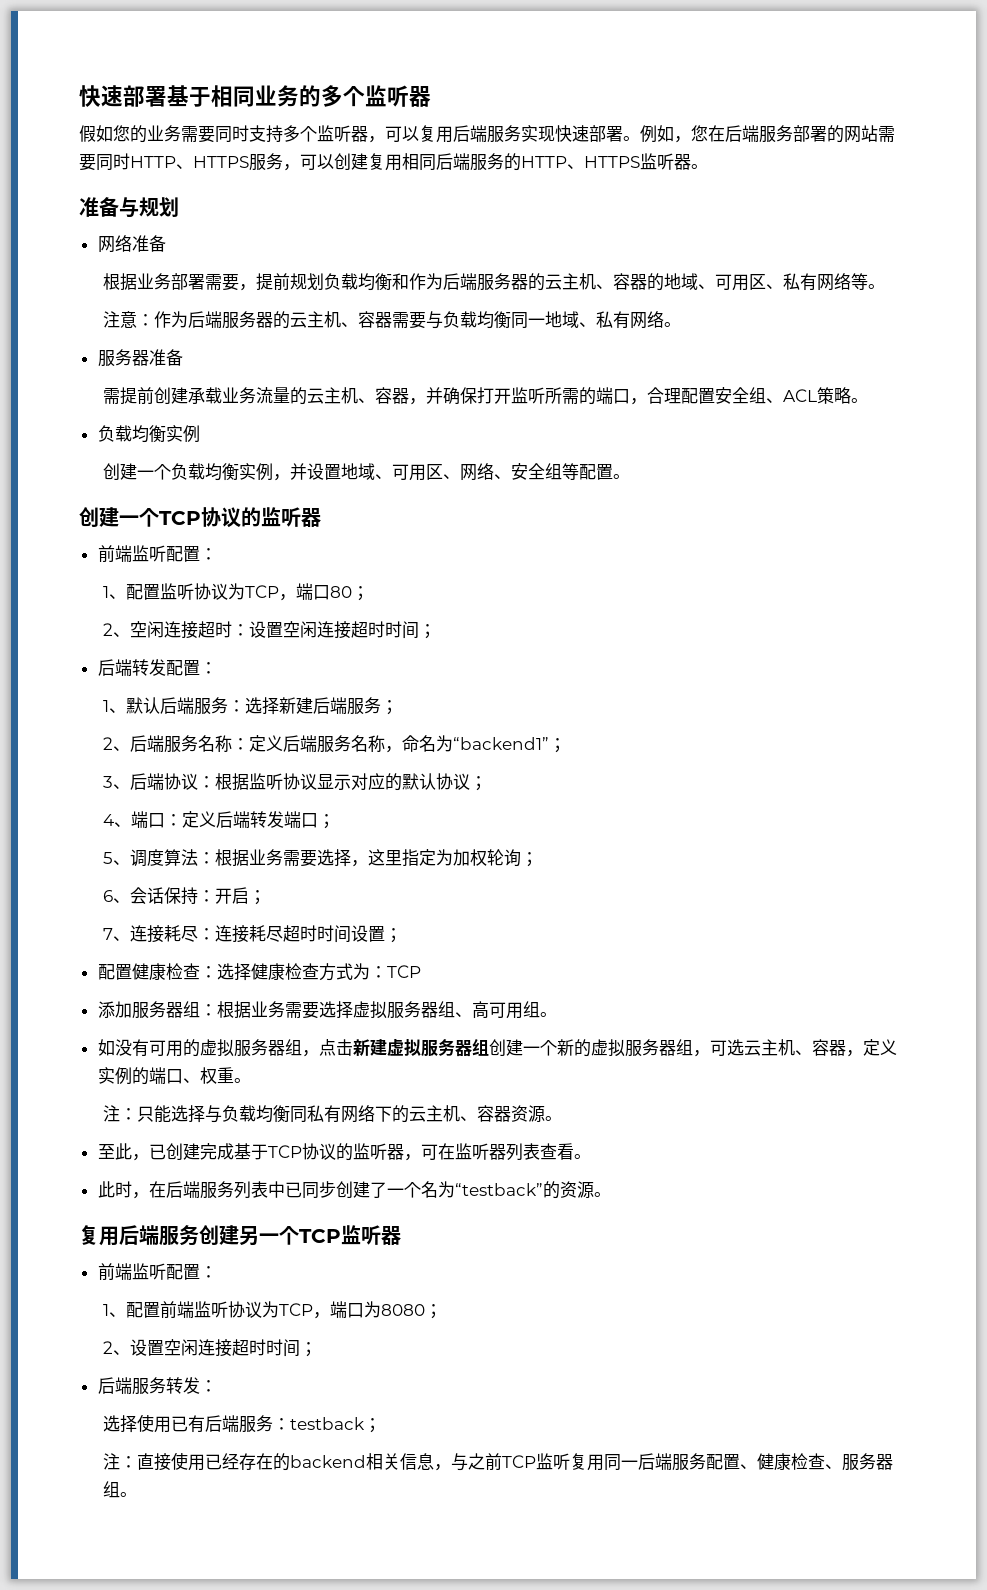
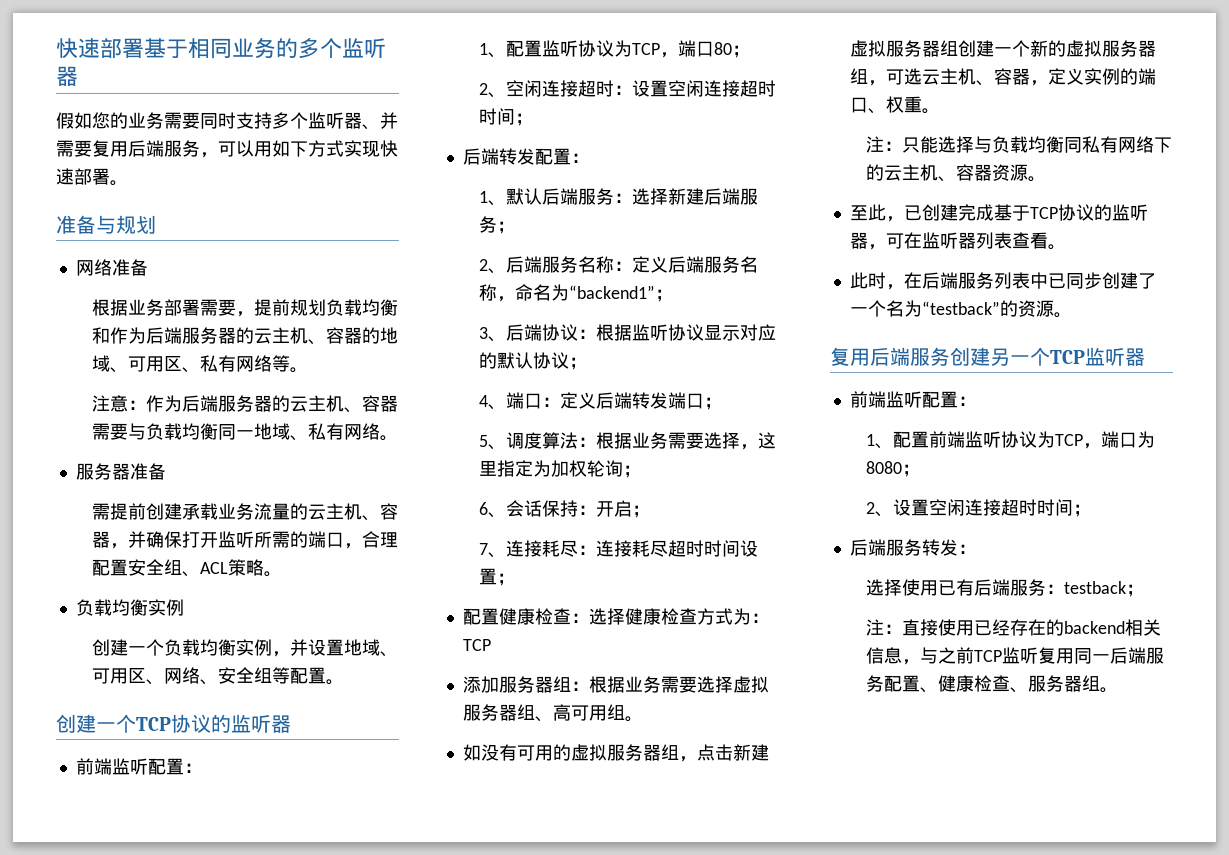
[368,125,521,143] ，可以复用后端服务 -> [362,112,398,130] [56,140,344,158] 、并需要复用后端服务，可以用如下方式
[640,125,895,143] [79,153,708,171] 例如，您在后端服务部署的网站需要同时HTTP、HTTPS服务，可以创建复用相同后端服务的HTTP、HTTPS监听器。 -> (128, 183) none

